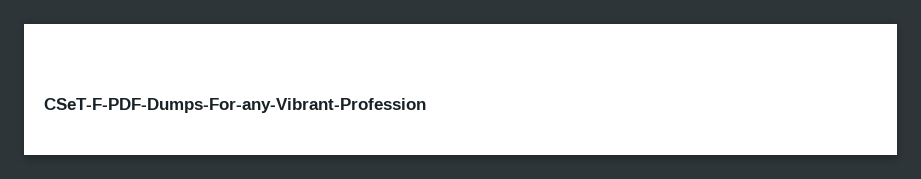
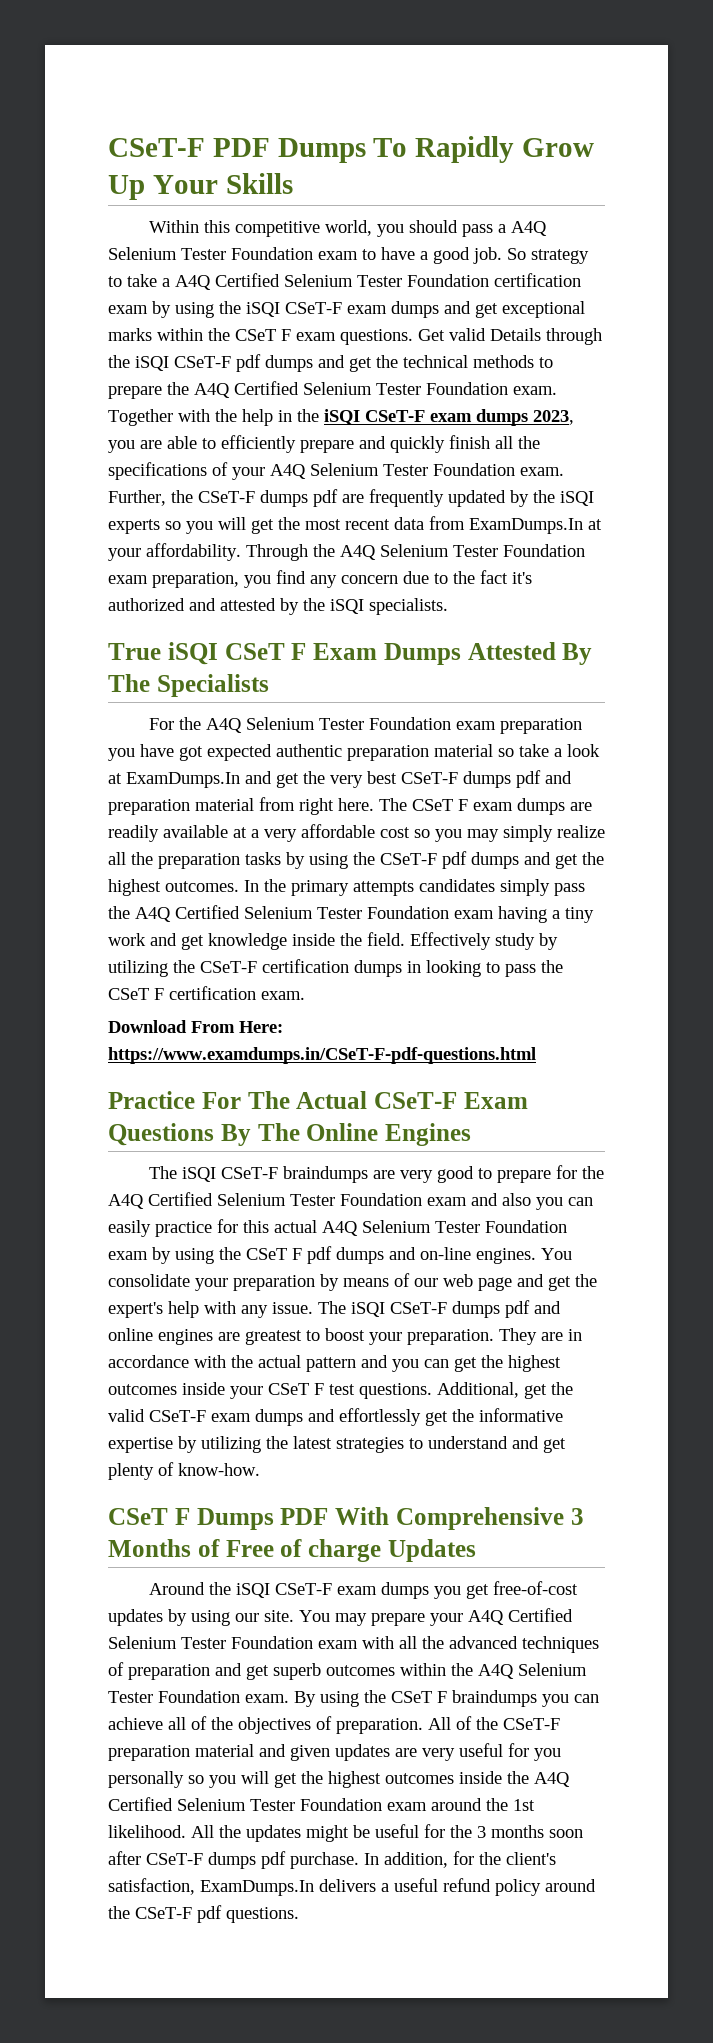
[44,98,426,113] CSeT-F-PDF-Dumps-For-any-Vibrant-Profession -> [108,136,595,163] [108,173,293,200] [148,220,547,237] [108,247,589,264] [108,273,581,290] [108,301,585,318] [108,328,602,345] [108,354,553,372] [108,381,557,399] [108,409,574,426] [108,435,540,453] [108,462,564,480] [108,489,594,507] [108,516,602,534] [108,543,585,561] [108,570,532,588] [108,598,448,615] [108,642,593,665] [108,674,269,697] [148,717,582,734] [108,744,600,761] [108,770,572,788] [108,797,592,815] [108,824,605,842] [108,851,604,869] [108,879,585,896] [108,905,594,923] [108,932,558,950] [108,959,563,977] [108,986,305,1000] [108,1020,283,1033] [108,1047,536,1064] [108,1091,528,1109] [108,1123,471,1146] [148,1165,604,1183] [108,1192,593,1210] [108,1219,567,1237] [108,1246,572,1264] [108,1273,597,1291] [108,1300,561,1318] [108,1328,582,1345] [108,1355,561,1372] [108,1382,573,1399] [108,1408,563,1426] [108,1436,566,1453] [108,1462,260,1480] [108,1507,584,1530] [108,1539,476,1562] [148,1581,578,1599] [108,1608,573,1626] [108,1636,599,1653] [108,1662,587,1680] [108,1690,599,1707] [108,1716,560,1734] [108,1743,561,1761] [108,1771,570,1788] [108,1797,535,1811] [108,1824,583,1842] [108,1851,556,1869] [108,1878,596,1896] [108,1905,299,1923] CSeT-F PDF Dumps To Rapidly Grow Up Your Skills // Within this competitive world, you should pass a A4Q Selenium Tester Foundation exam to have a good job. So strategy to take a A4Q Certified Selenium Tester Foundation certification exam by using the iSQI CSeT-F exam dumps and get exceptional marks within the CSeT F exam questions. Get valid Details through the iSQI CSeT-F pdf dumps and get the technical methods to prepare the A4Q Certified Selenium Tester Foundation exam. Together with the help in the iSQI CSeT-F exam dumps 2023, you are able to efficiently prepare and quickly finish all the specifications of your A4Q Selenium Tester Foundation exam. Further, the CSeT-F dumps pdf are frequently updated by the iSQI experts so you will get the most recent data from ExamDumps.In at your affordability. Through the A4Q Selenium Tester Foundation exam preparation, you find any concern due to the fact it's authorized and attested by the iSQI specialists. // True iSQI CSeT F Exam Dumps Attested By The Specialists // For the A4Q Selenium Tester Foundation exam preparation you have got expected authentic preparation material so take a look at ExamDumps.In and get the very best CSeT-F dumps pdf and preparation material from right here. The CSeT F exam dumps are readily available at a very affordable cost so you may simply realize all the preparation tasks by using the CSeT-F pdf dumps and get the highest outcomes. In the primary attempts candidates simply pass the A4Q Certified Selenium Tester Foundation exam having a tiny work and get knowledge inside the field. Effectively study by utilizing the CSeT-F certification dumps in looking to pass the CSeT F certification exam. // Download From Here: https://www.examdumps.in/CSeT-F-pdf-questions.html // Practice For The Actual CSeT-F Exam Questions By The Online Engines // The iSQI CSeT-F braindumps are very good to prepare for the A4Q Certified Selenium Tester Foundation exam and also you can easily practice for this actual A4Q Selenium Tester Foundation exam by using the CSeT F pdf dumps and on-line engines. You consolidate your preparation by means of our web page and get the expert's help with any issue. The iSQI CSeT-F dumps pdf and online engines are greatest to boost your preparation. They are in accordance with the actual pattern and you can get the highest outcomes inside your CSeT F test questions. Additional, get the valid CSeT-F exam dumps and effortlessly get the informative expertise by utilizing the latest strategies to understand and get plenty of know-how. // CSeT F Dumps PDF With Comprehensive 3 Months of Free of charge Updates // Around the iSQI CSeT-F exam dumps you get free-of-cost updates by using our site. You may prepare your A4Q Certified Selenium Tester Foundation exam with all the advanced techniques of preparation and get superb outcomes within the A4Q Selenium Tester Foundation exam. By using the CSeT F braindumps you can achieve all of the objectives of preparation. All of the CSeT-F preparation material and given updates are very useful for you personally so you will get the highest outcomes inside the A4Q Certified Selenium Tester Foundation exam around the 1st likelihood. All the updates might be useful for the 3 months soon after CSeT-F dumps pdf purchase. In addition, for the client's satisfaction, ExamDumps.In delivers a useful refund policy around the CSeT-F pdf questions.

